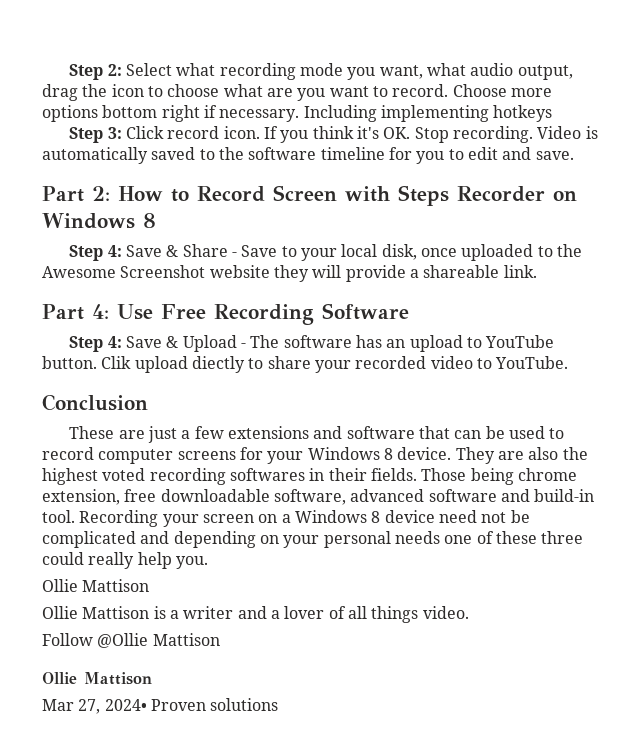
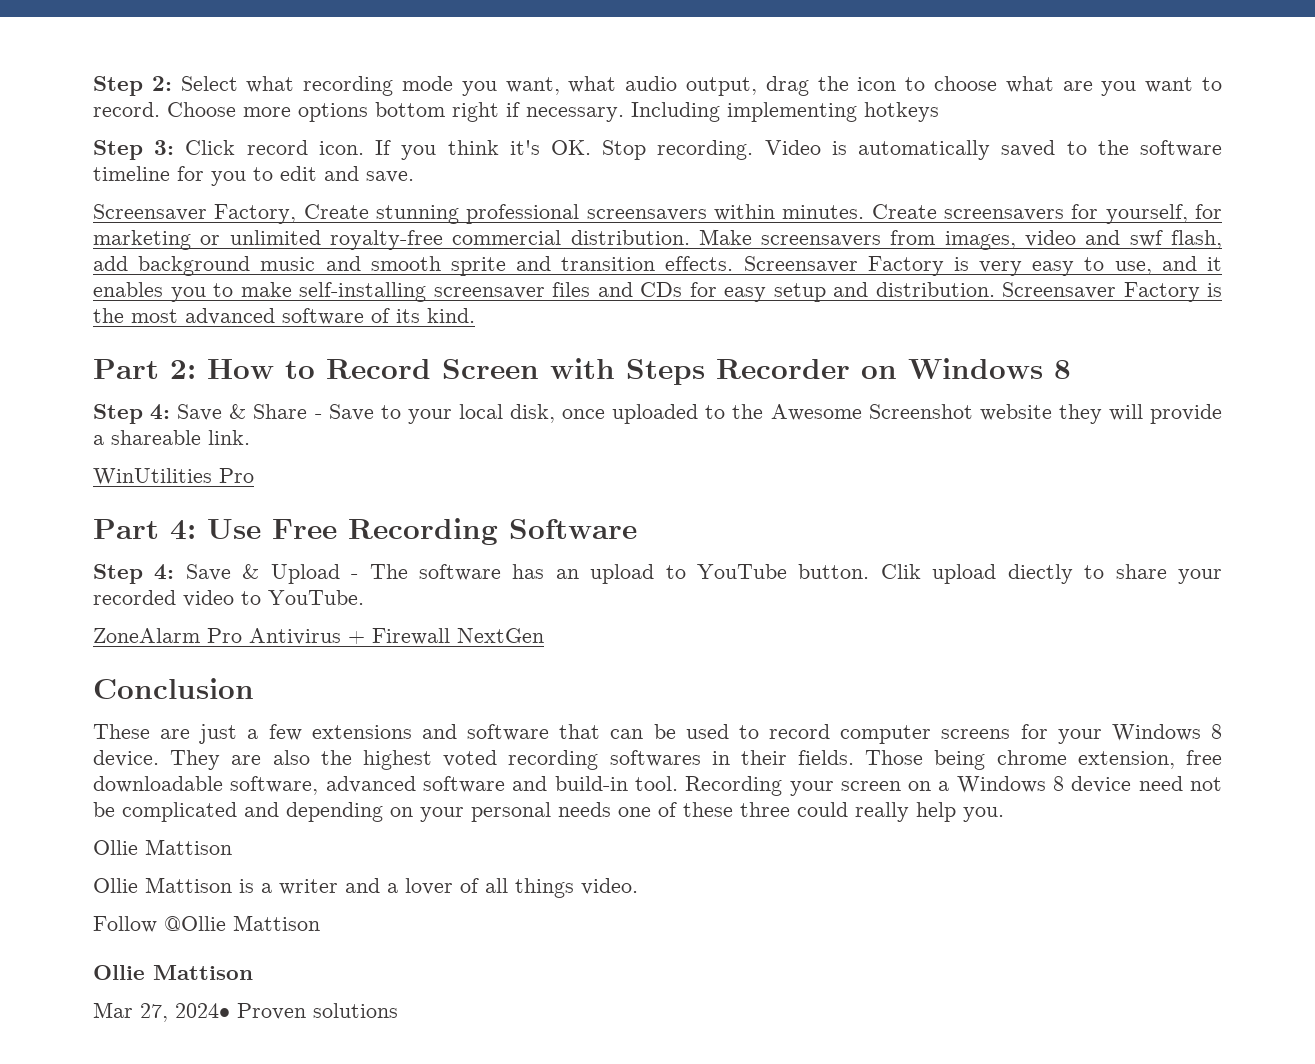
(574, 155) none -> [93,204,1222,224] [93,229,1222,250] [93,256,1222,276] [93,282,1222,302] [93,308,475,325] // Screensaver Factory, Create stunning professional screensavers within minutes. Create screensavers for yourself, for marketing or unlimited royalty-free commercial distribution. Make screensavers from images, video and swf flash, add background music and smooth sprite and transition effects. Screensaver Factory is very easy to use, and it enables you to make self-installing screensaver files and CDs for easy setup and distribution. Screensaver Factory is the most advanced software of its kind.
(537, 271) none -> [93,468,254,485] // WinUtilities Pro
(569, 362) none -> [93,628,544,645] // ZoneAlarm Pro Antivirus + Firewall NextGen

